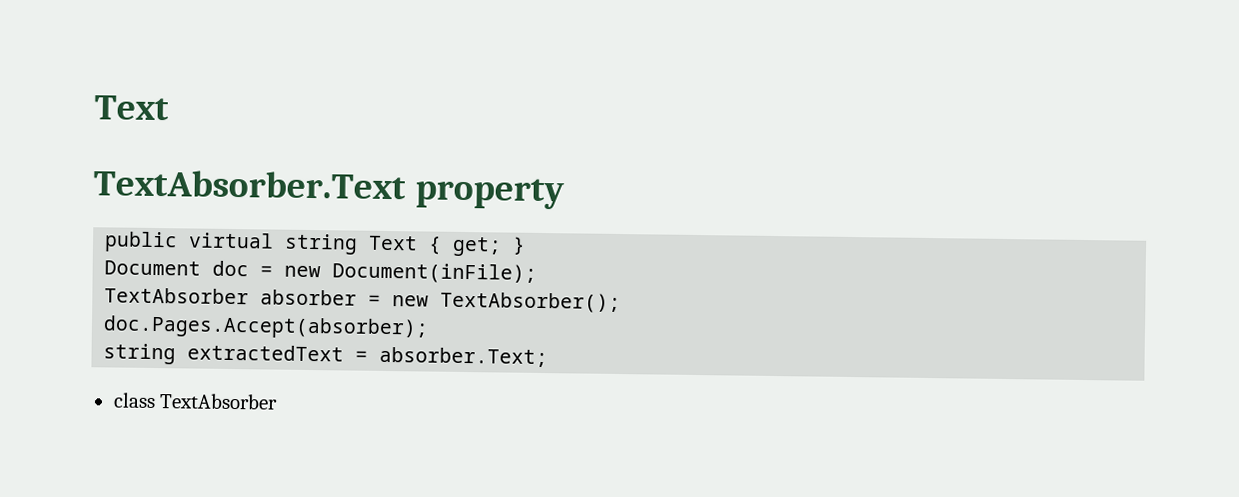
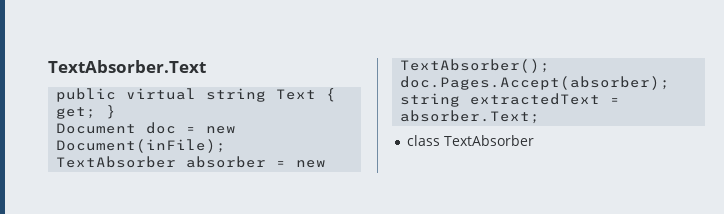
[94,95,169,121] Text // -> (48, 66) none
[414,177,565,210] property -> (206, 66) none

